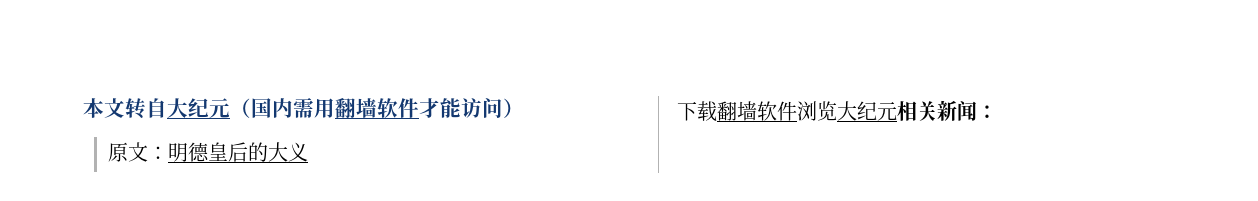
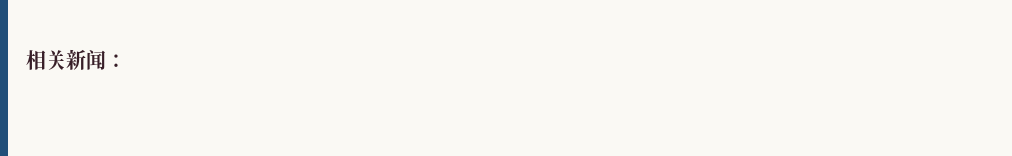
[83,97,524,119] [108,142,309,162] [677,101,897,122] 本文转自大纪元（国内需用翻墙软件才能访问） // 原文：明德皇后的大义 // 下载翻墙软件浏览大纪元 -> (26, 60) none

